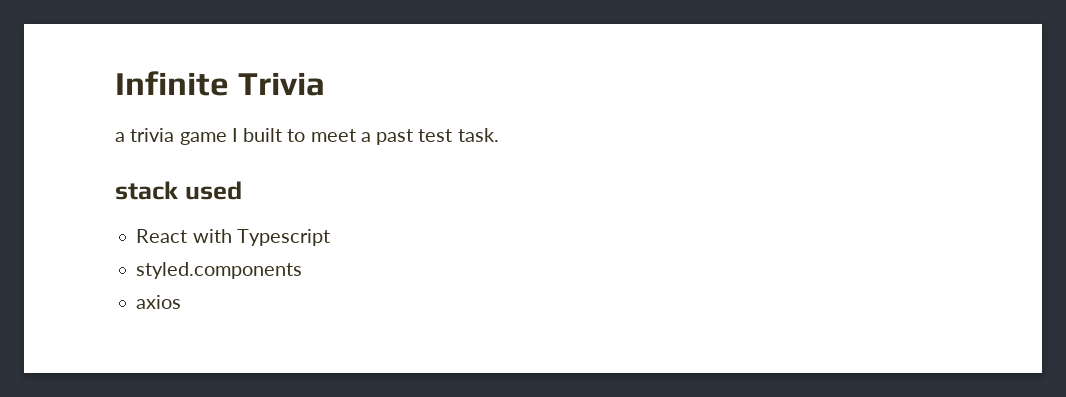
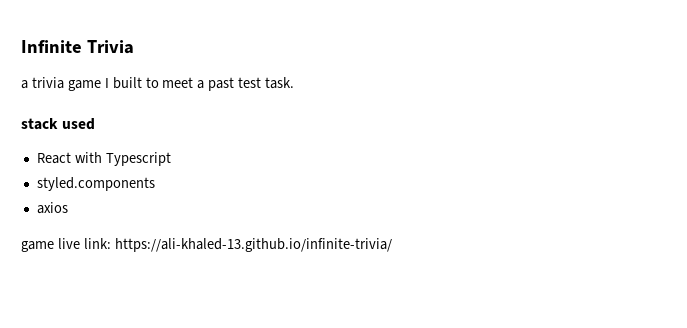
(182, 302) none -> [21,238,392,252] // game live link: https://ali-khaled-13.github.io/infinite-trivia/

